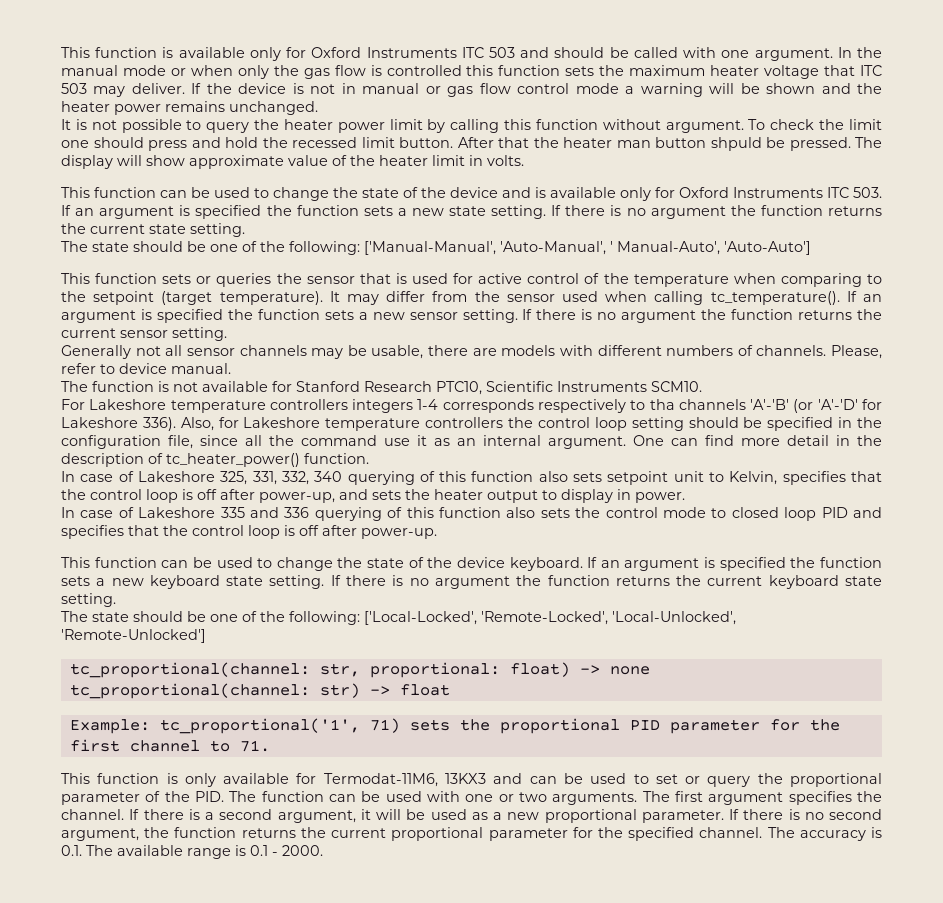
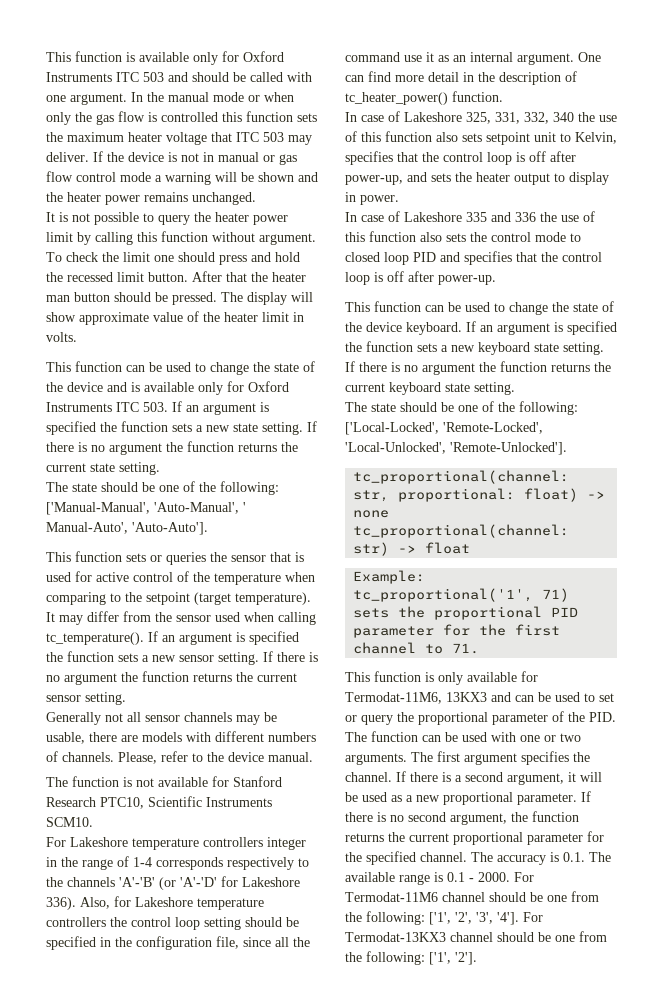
[710,137,762,151] shpuld -> [114,292,151,302] should
[724,241,811,255] 'Auto-Auto'] -> [132,522,208,535] 'Auto-Auto'].
(115, 369) none -> [207,752,224,762] the
[352,399,414,413] integers -> [267,837,306,850] [46,856,129,870] integer in the range of
[649,399,675,410] tha -> [46,877,63,887] the
[347,471,415,485] querying -> [578,112,617,122] the use
[314,507,382,521] querying -> [540,212,579,222] the use
[61,629,206,643] 'Remote-Unlocked'] -> [450,442,567,455] 'Remote-Unlocked'].
(323, 850) none -> [514,872,534,882] [345,891,599,902] [345,911,543,925] [345,931,607,942] [345,951,477,965] For Termodat-11M6 channel should be one from the following: ['1', '2', '3', '4']. For Termodat-13KX3 channel should be one from the following: ['1', '2'].

